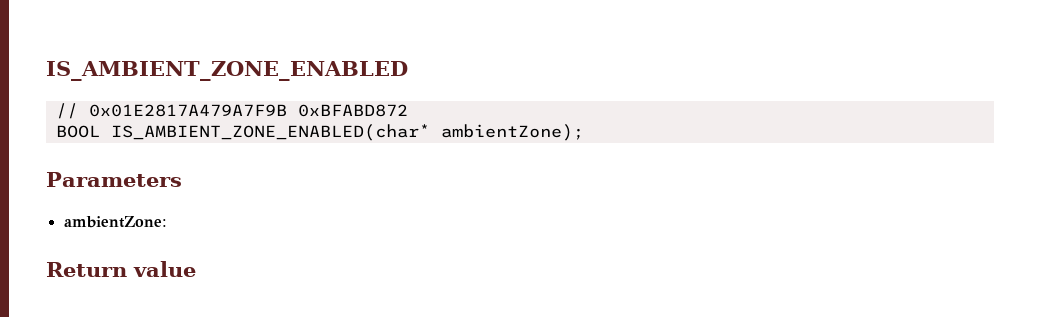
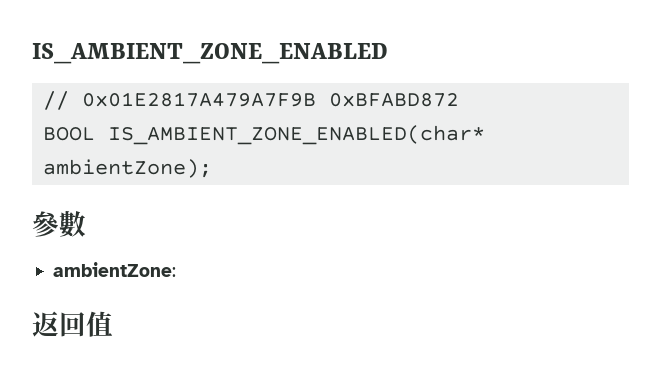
[46,172,182,187] Parameters -> [32,210,86,237] 參數
[46,261,196,277] Return value -> [32,311,113,337] 返回值

